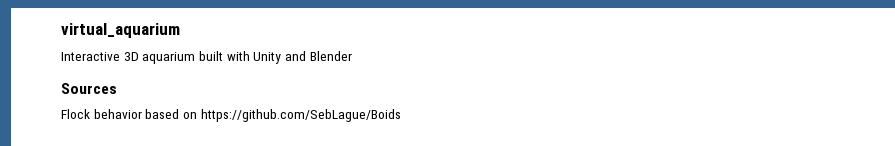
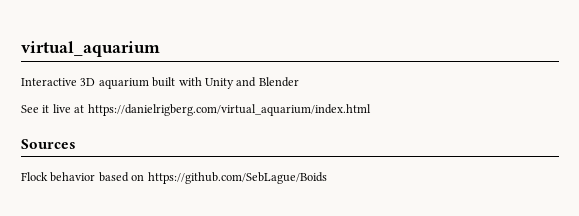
(352, 56) none -> [21,104,371,116] // See it live at https://danielrigberg.com/virtual_aquarium/index.html

